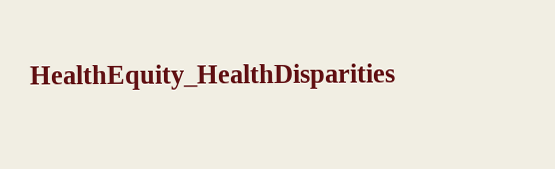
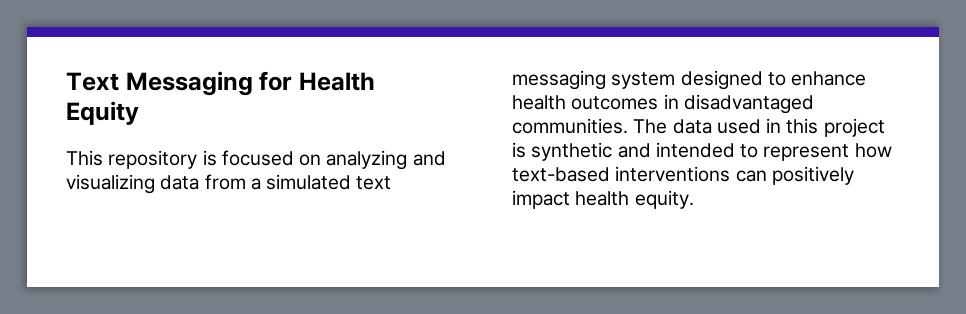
[29,63,396,91] HealthEquity_HealthDisparities -> [66,71,375,96] [66,101,139,125] [66,150,446,170] [66,174,392,194] [512,70,867,90] [512,94,814,114] [512,118,885,137] [512,142,892,161] [512,166,854,185] [512,190,694,209] Text Messaging for Health Equity // This repository is focused on analyzing and visualizing data from a simulated text messaging system designed to enhance health outcomes in disadvantaged communities. The data used in this project is synthetic and intended to represent how text-based interventions can positively impact health equity.

